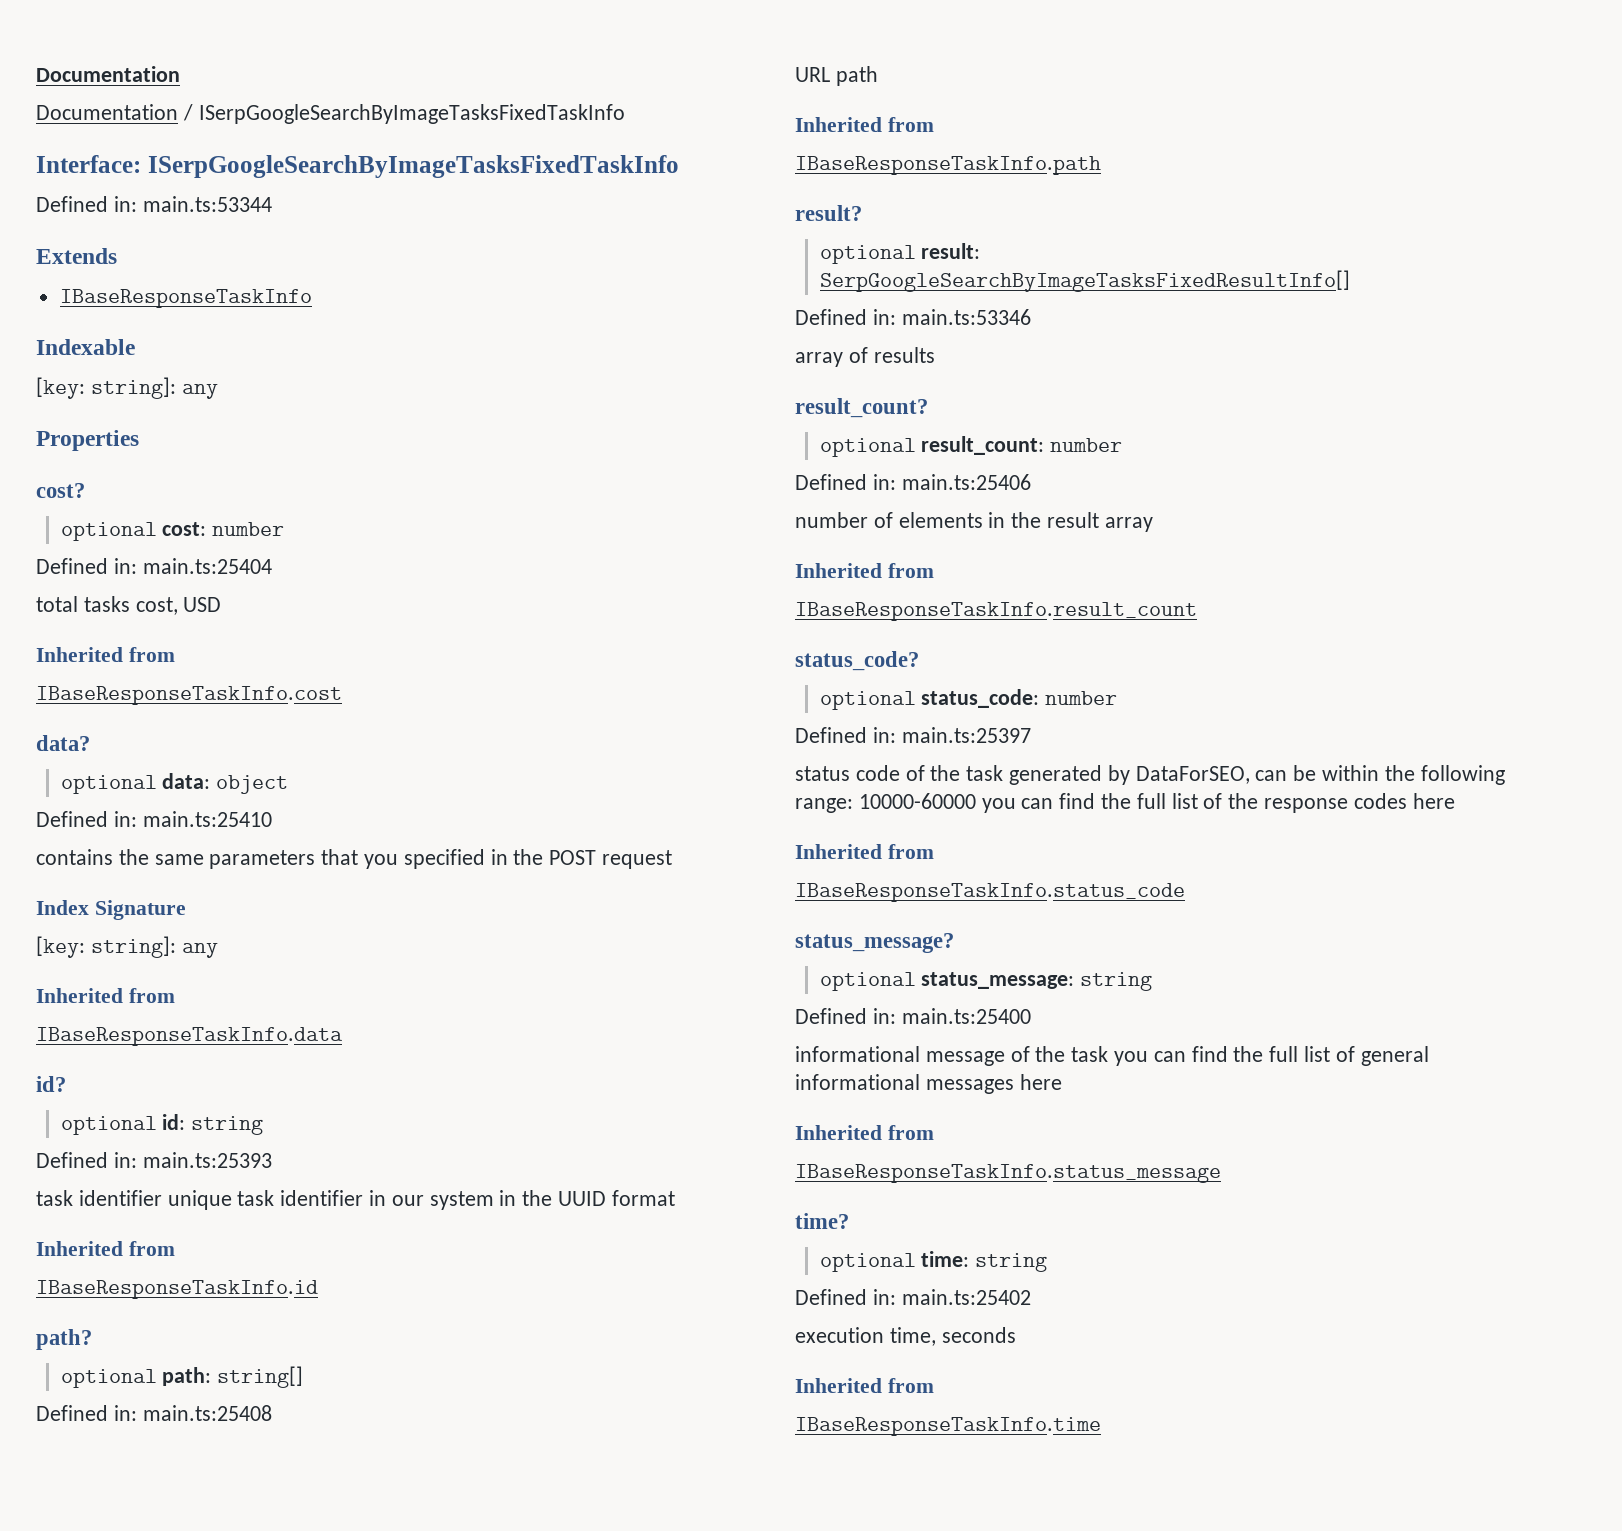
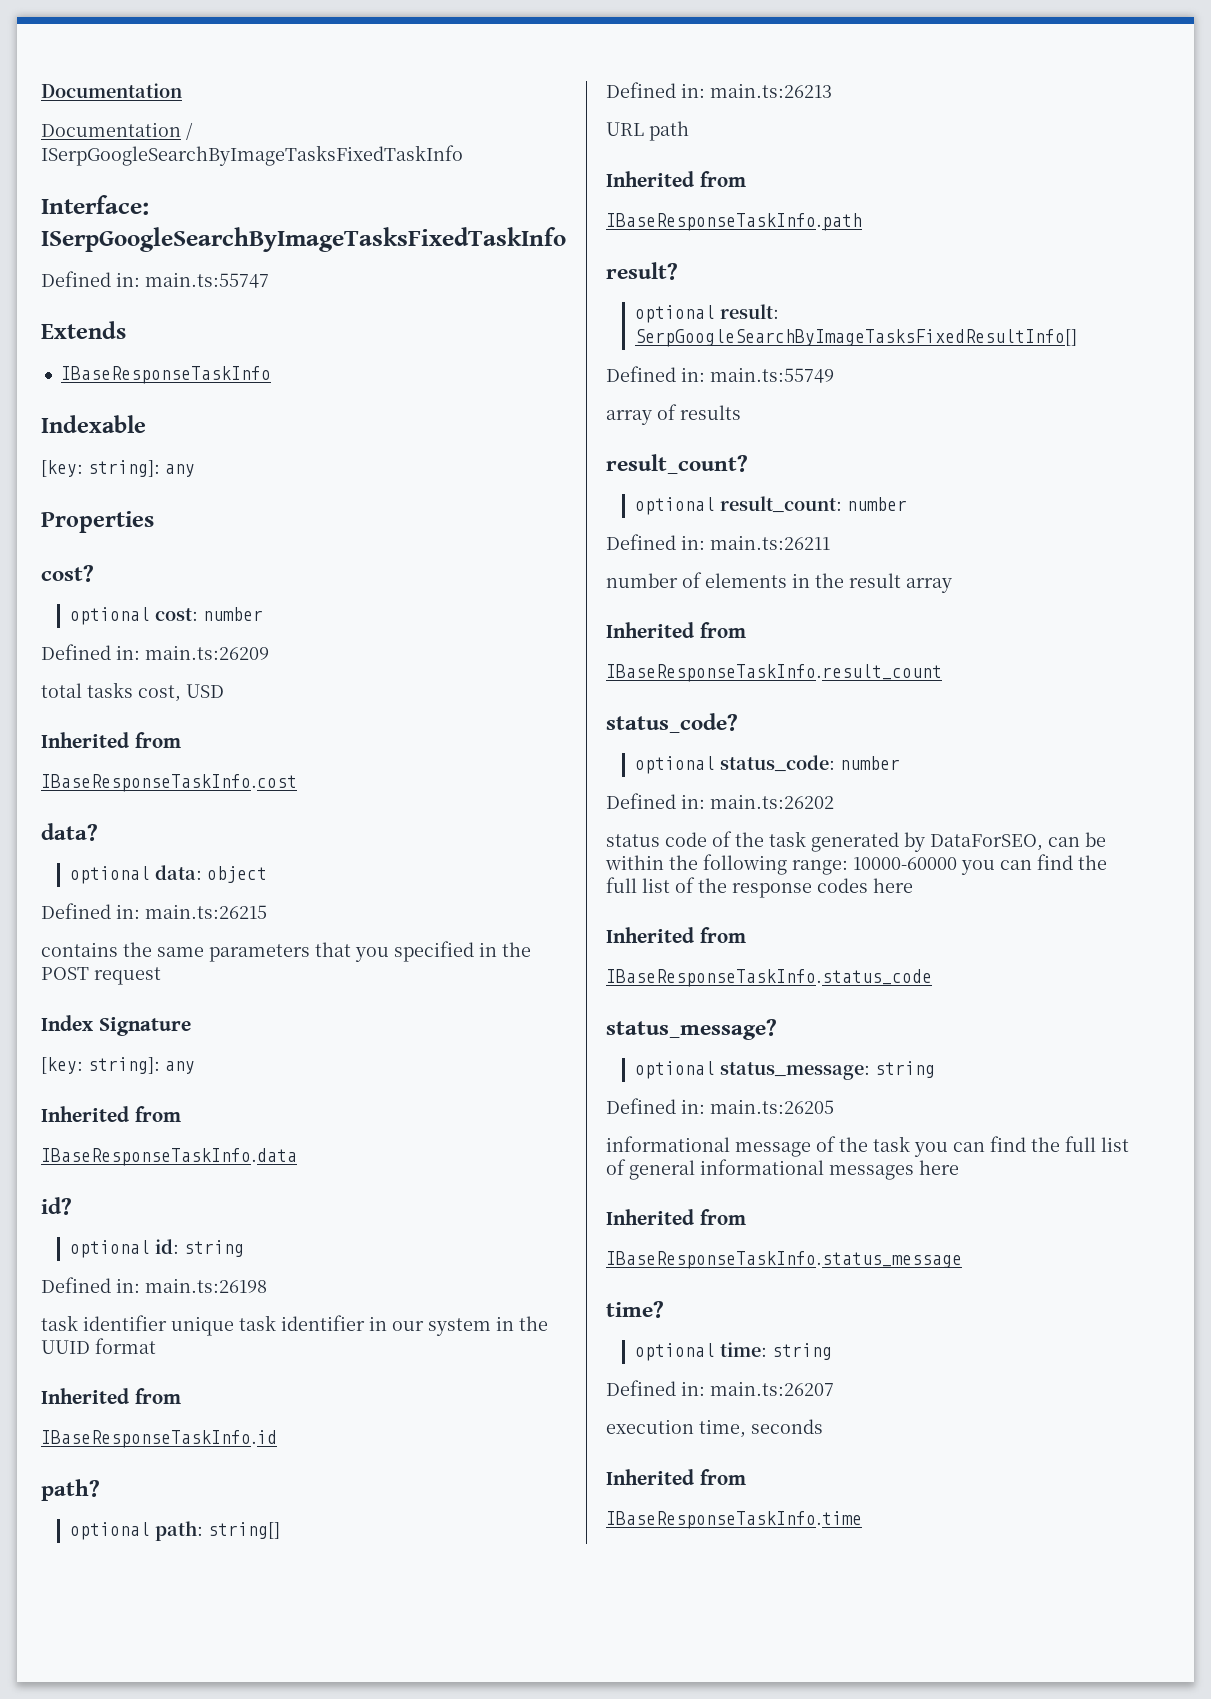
[142,196,272,212] main.ts:53344 -> [145,272,269,288] main.ts:55747
[142,558,272,574] main.ts:25404 -> [145,645,269,660] main.ts:26209
[142,811,272,827] main.ts:25410 -> [145,904,267,919] main.ts:26215
[142,1152,272,1168] main.ts:25393 -> [145,1278,267,1293] main.ts:26198
[142,1405,272,1421] main.ts:25408 -> [710,83,832,98] main.ts:26213
[901,309,1031,325] main.ts:53346 -> [710,367,834,383] main.ts:55749
[901,474,1031,490] main.ts:25406 -> [710,535,830,550] main.ts:26211
[901,727,1031,743] main.ts:25397 -> [710,794,834,809] main.ts:26202
[901,1008,1031,1024] main.ts:25400 -> [710,1099,834,1114] main.ts:26205
[901,1289,1031,1305] main.ts:25402 -> [710,1381,834,1396] main.ts:26207

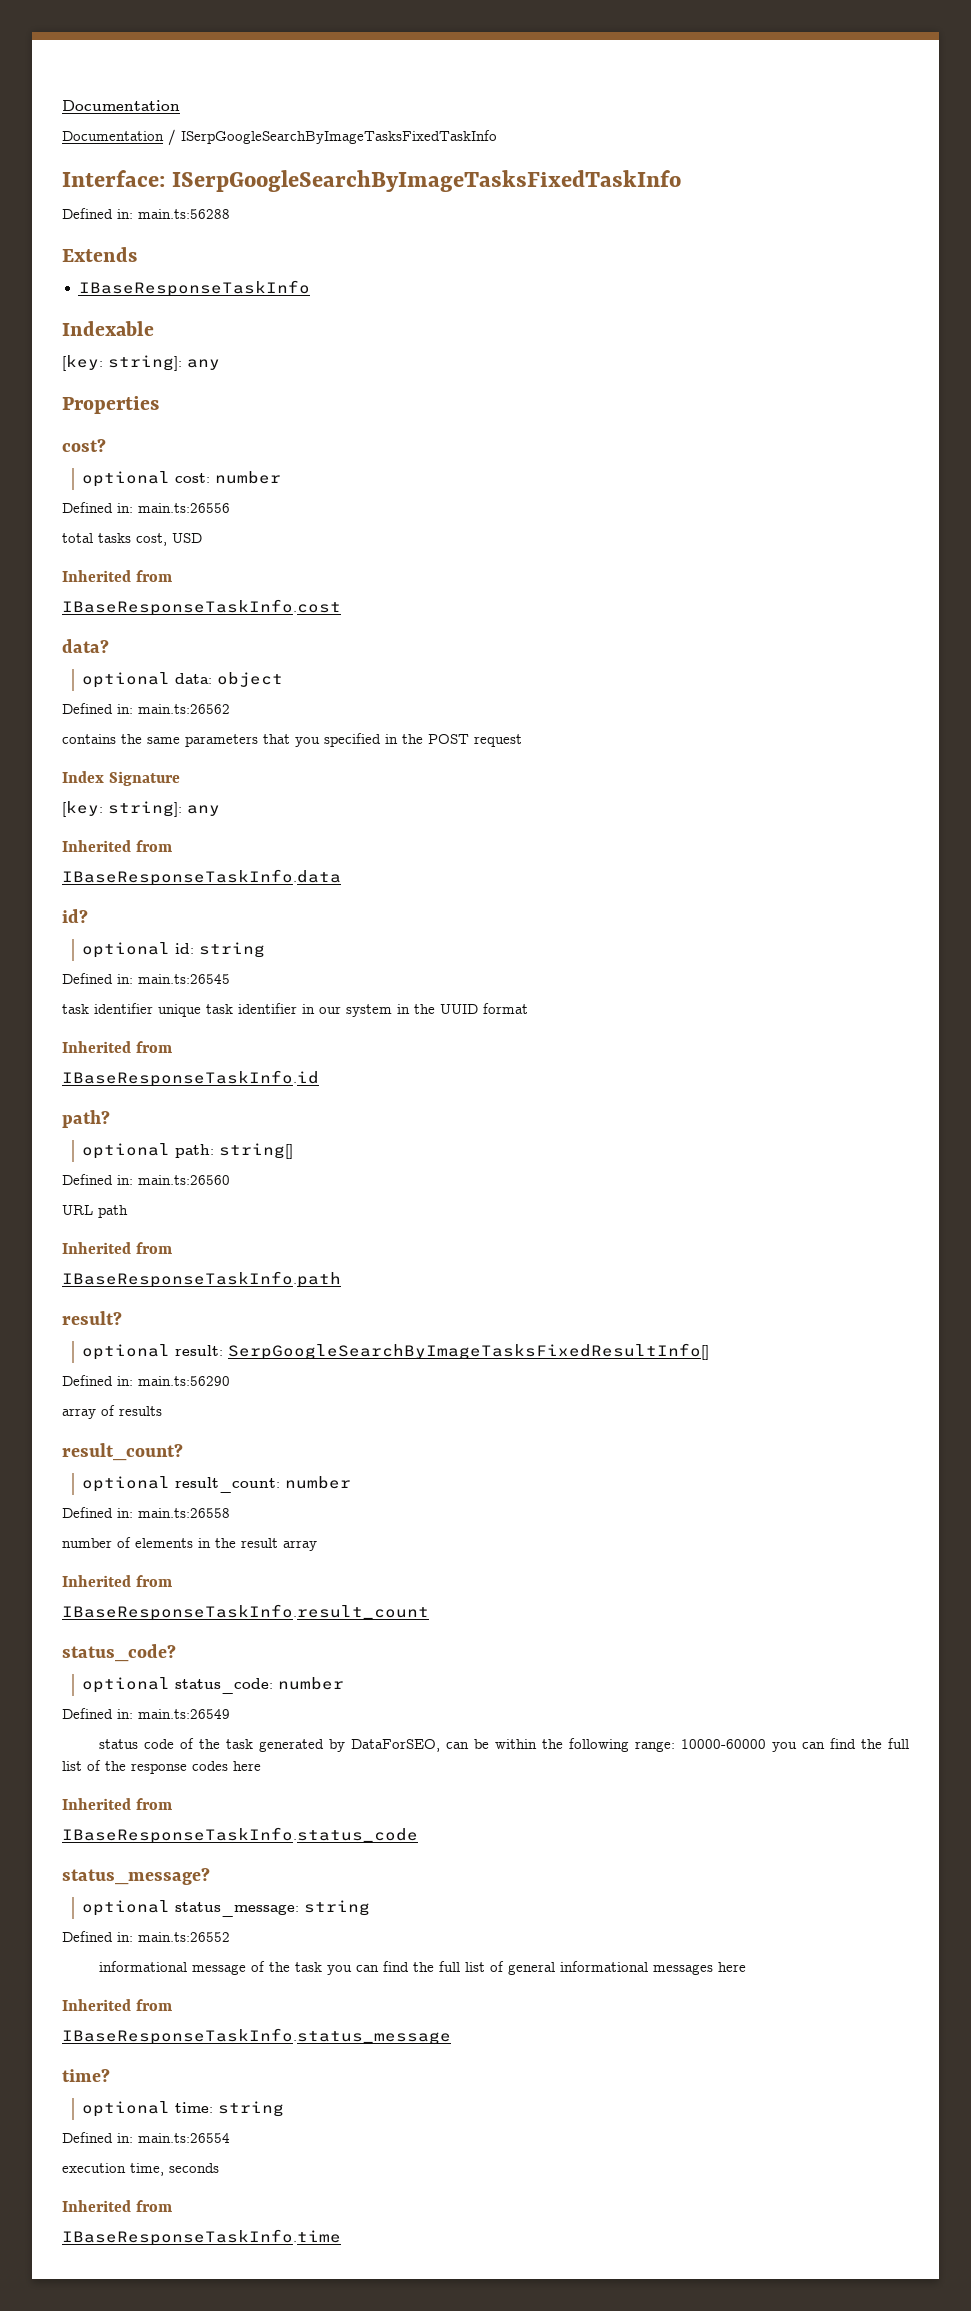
[145,272,269,288] main.ts:55747 -> [138,209,230,219] main.ts:56288
[145,645,269,660] main.ts:26209 -> [138,503,230,513] main.ts:26556
[145,904,267,919] main.ts:26215 -> [138,704,230,714] main.ts:26562
[145,1278,267,1293] main.ts:26198 -> [138,974,230,984] main.ts:26545
[710,83,832,98] main.ts:26213 -> [138,1175,230,1185] main.ts:26560
[710,367,834,383] main.ts:55749 -> [138,1376,230,1386] main.ts:56290
[710,535,830,550] main.ts:26211 -> [138,1508,230,1518] main.ts:26558
[710,794,834,809] main.ts:26202 -> [138,1709,230,1719] main.ts:26549
[710,1099,834,1114] main.ts:26205 -> [138,1932,230,1942] main.ts:26552
[710,1381,834,1396] main.ts:26207 -> [138,2133,230,2143] main.ts:26554

